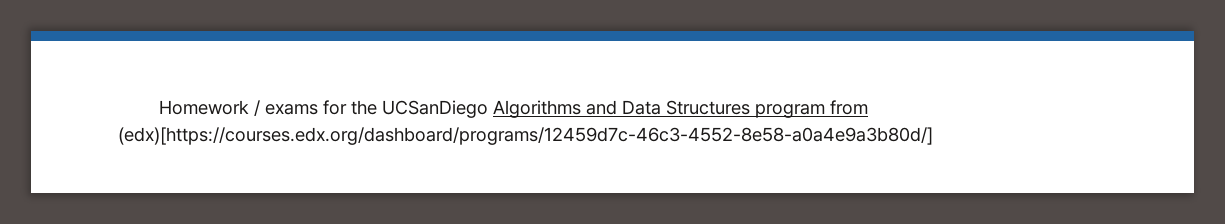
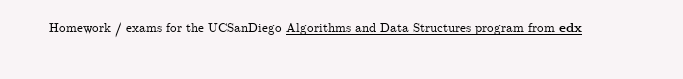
[118,127,933,145] (edx)[https://courses.edx.org/dashboard/programs/12459d7c-46c3-4552-8e58-a0a4e9a3b80d/] -> [559,23,582,32] edx

